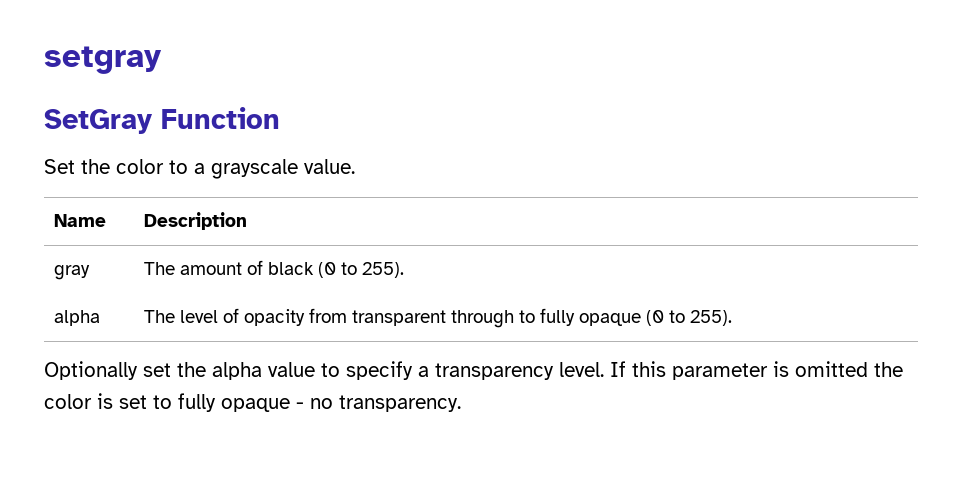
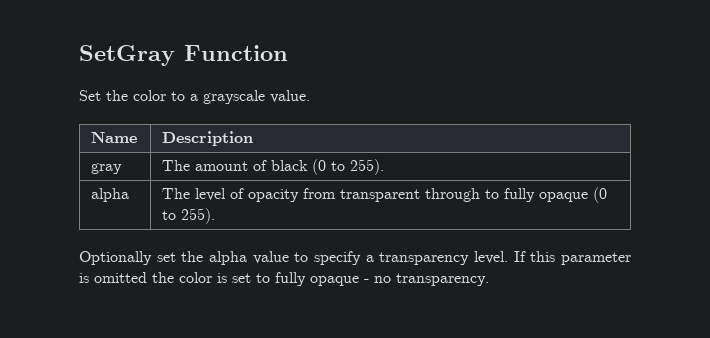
[44,46,162,74] setgray // -> (79, 55) none

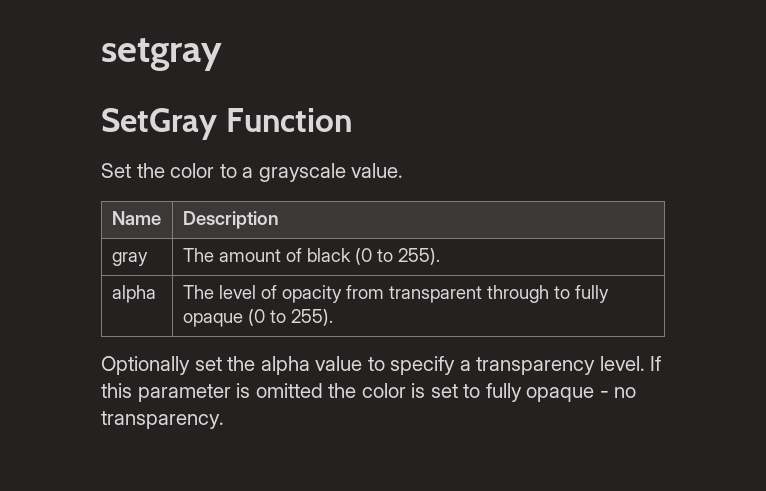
(79, 55) none -> [101,38,222,71] setgray //

